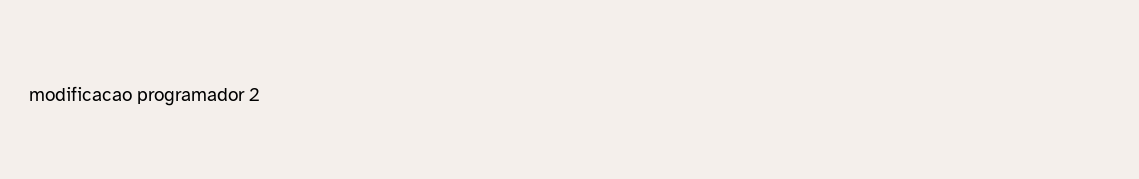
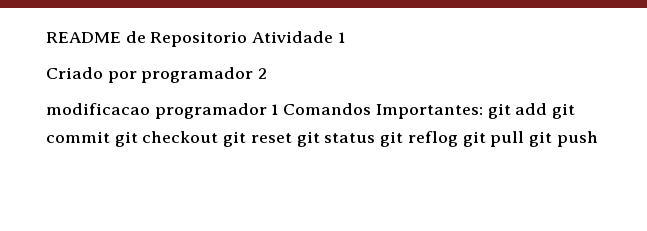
[29,86,260,106] modificacao programador 2 -> [46,31,345,47] [46,67,268,83] [46,103,576,119] [46,131,598,147] README de Repositorio Atividade 1 // Criado por programador 2 // modificacao programador 1 Comandos Importantes: git add git commit git checkout git reset git status git reflog git pull git push

